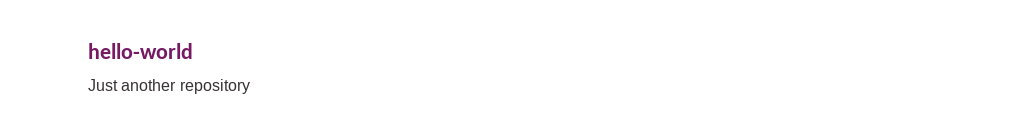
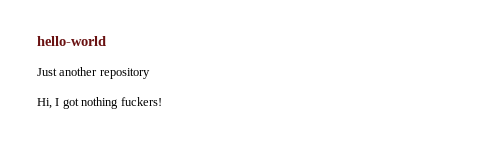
(250, 86) none -> [37,97,162,109] // Hi, I got nothing fuckers!

